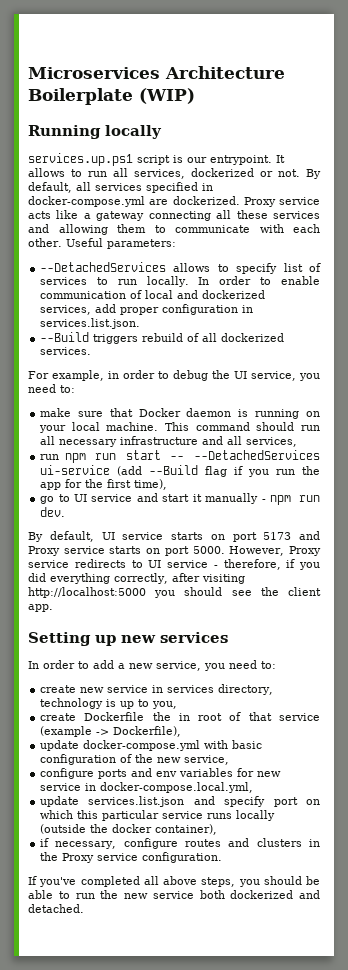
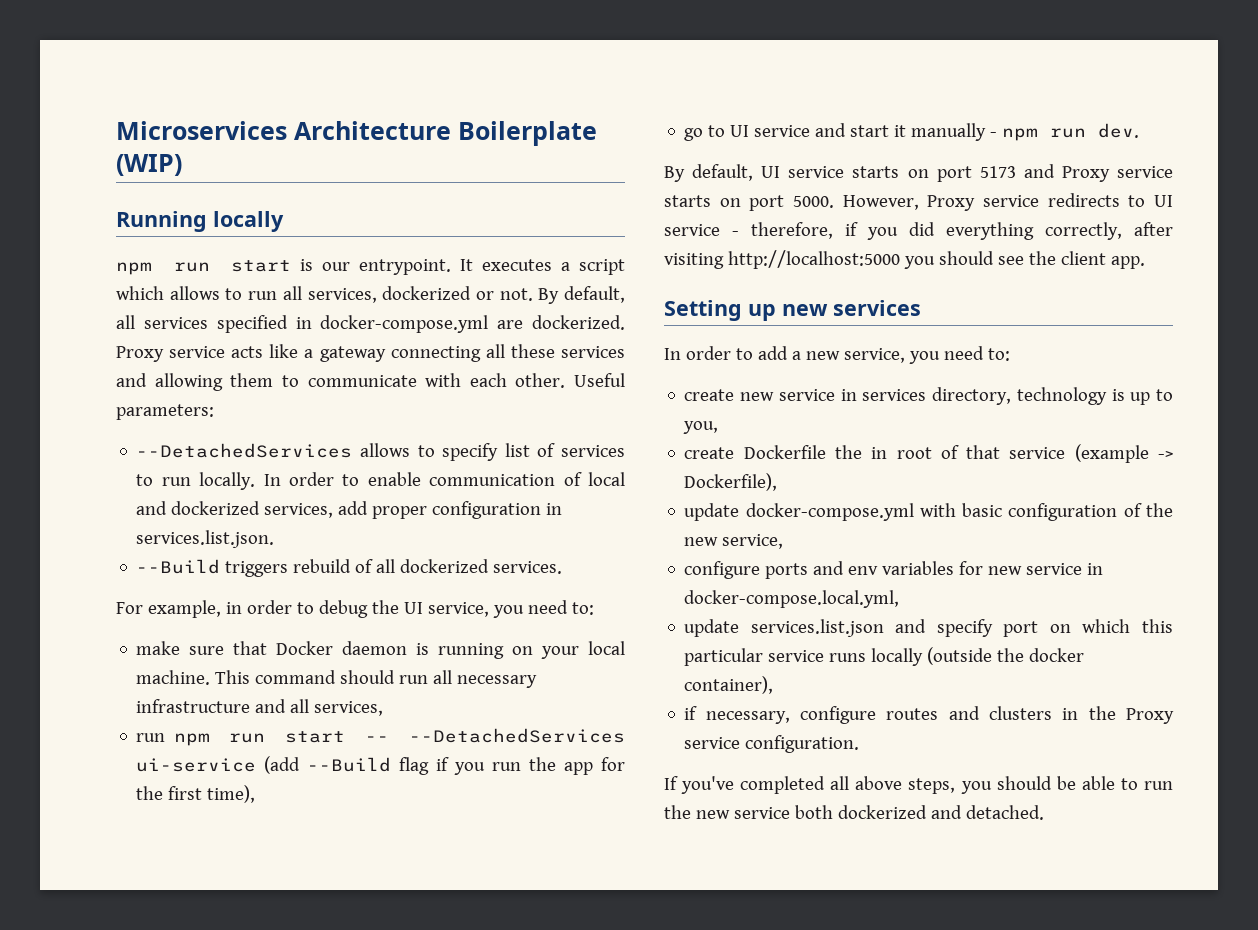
[28,153,170,166] services.up.ps1 script -> [116,260,292,275] npm run start
(285, 159) none -> [482,259,625,275] [116,286,164,300] executes a script which

